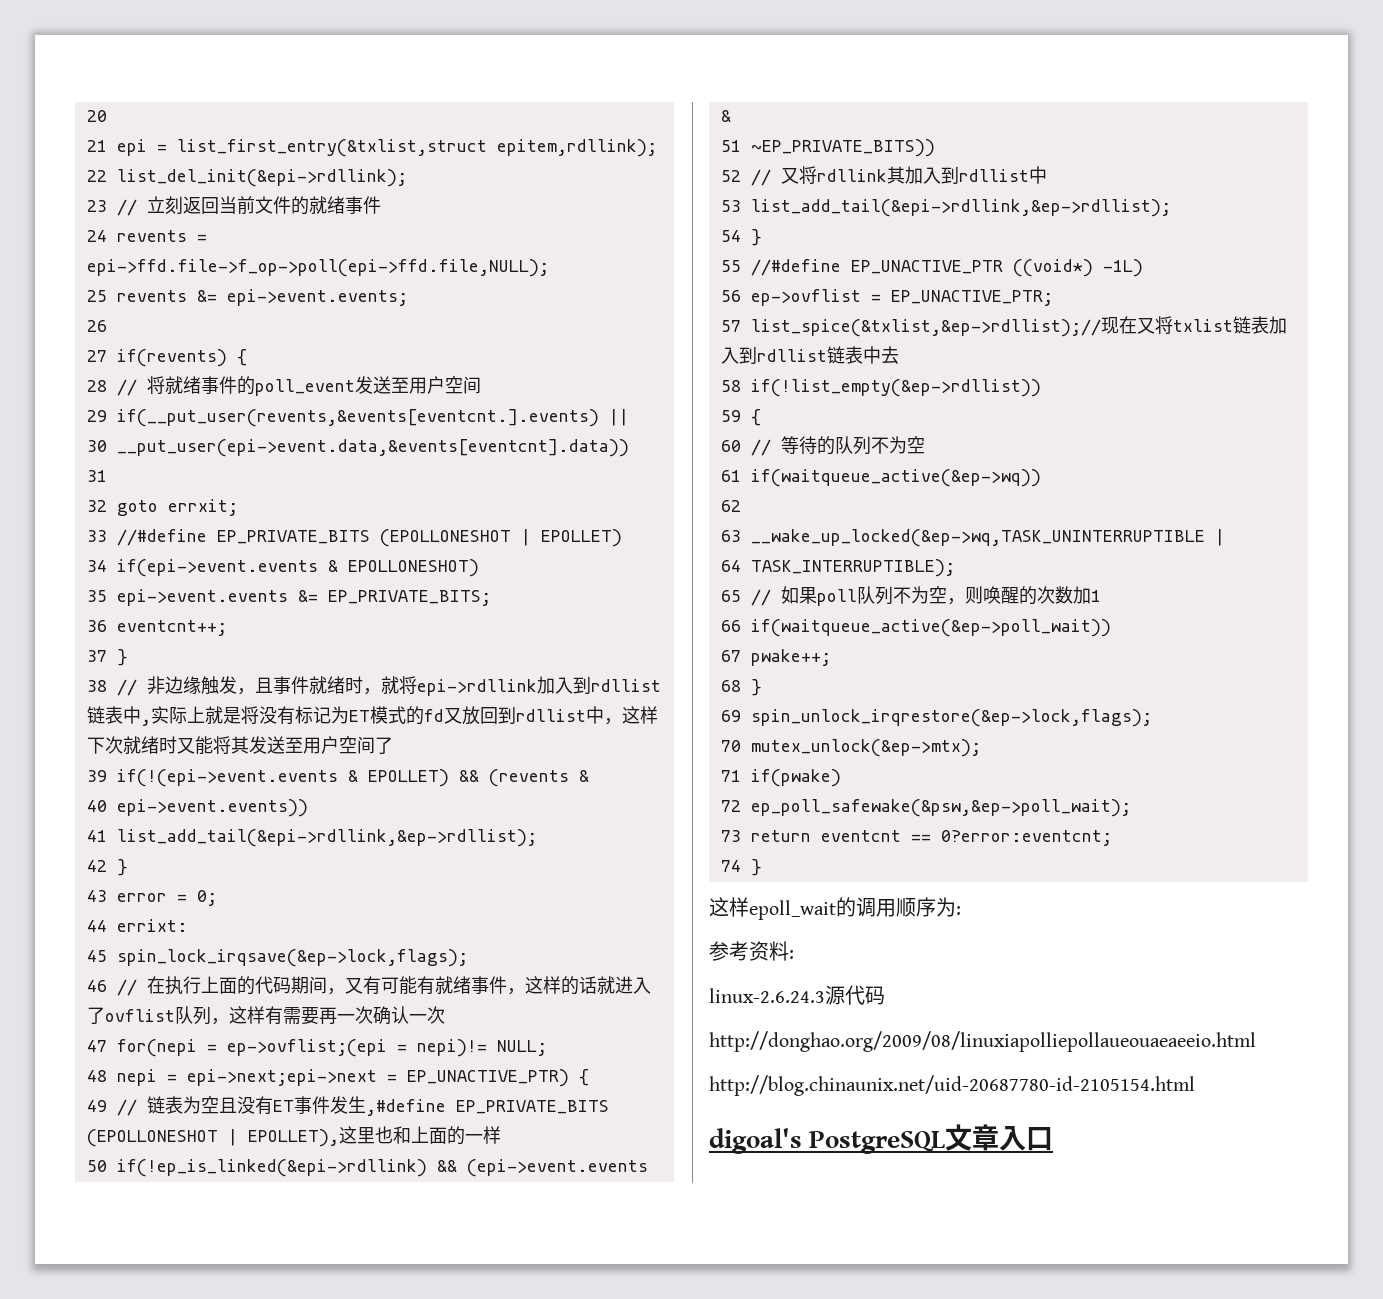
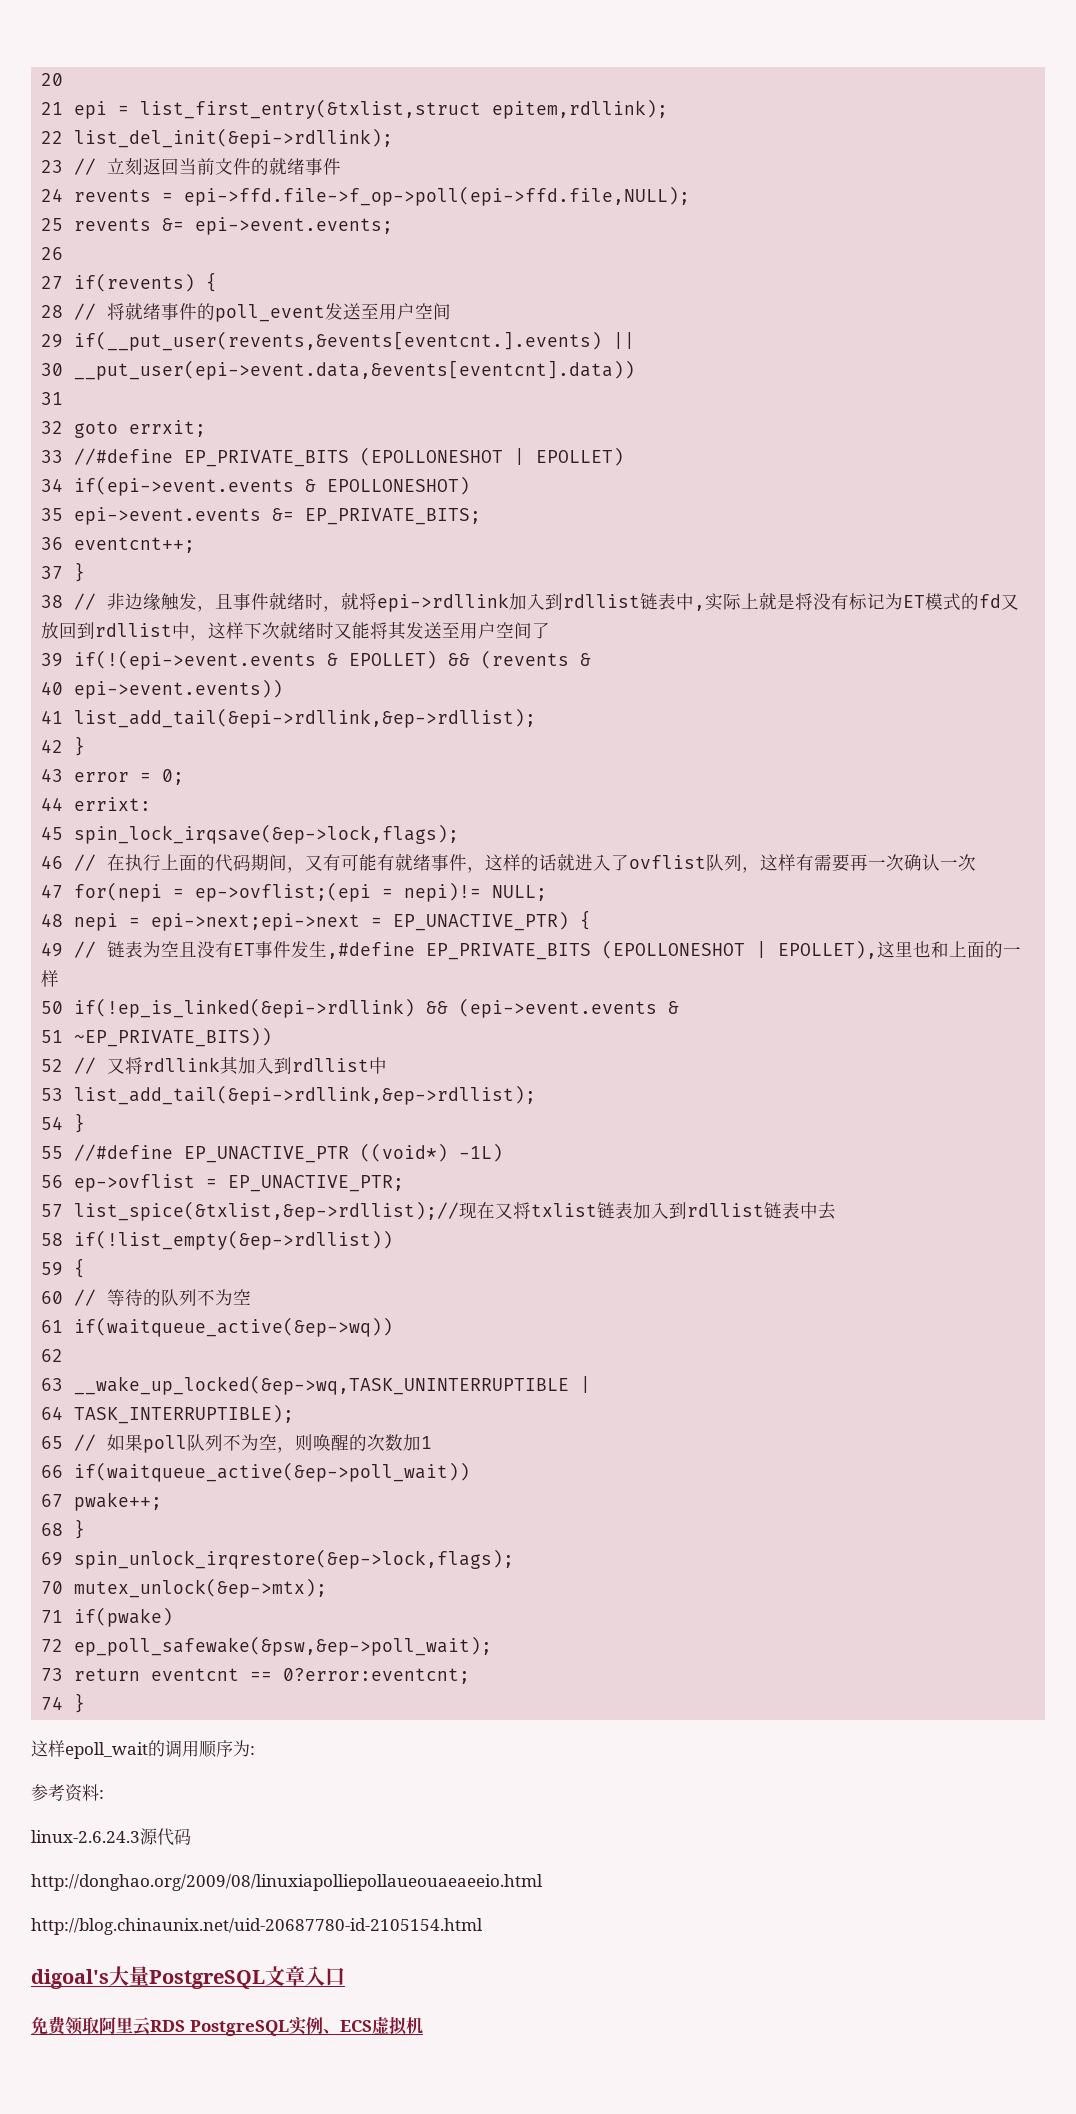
(802, 1141) none -> [109,1966,149,1986] 大量
(1054, 1139) none -> [31,2016,423,2036] // 免费领取阿里云RDS PostgreSQL实例、ECS虚拟机

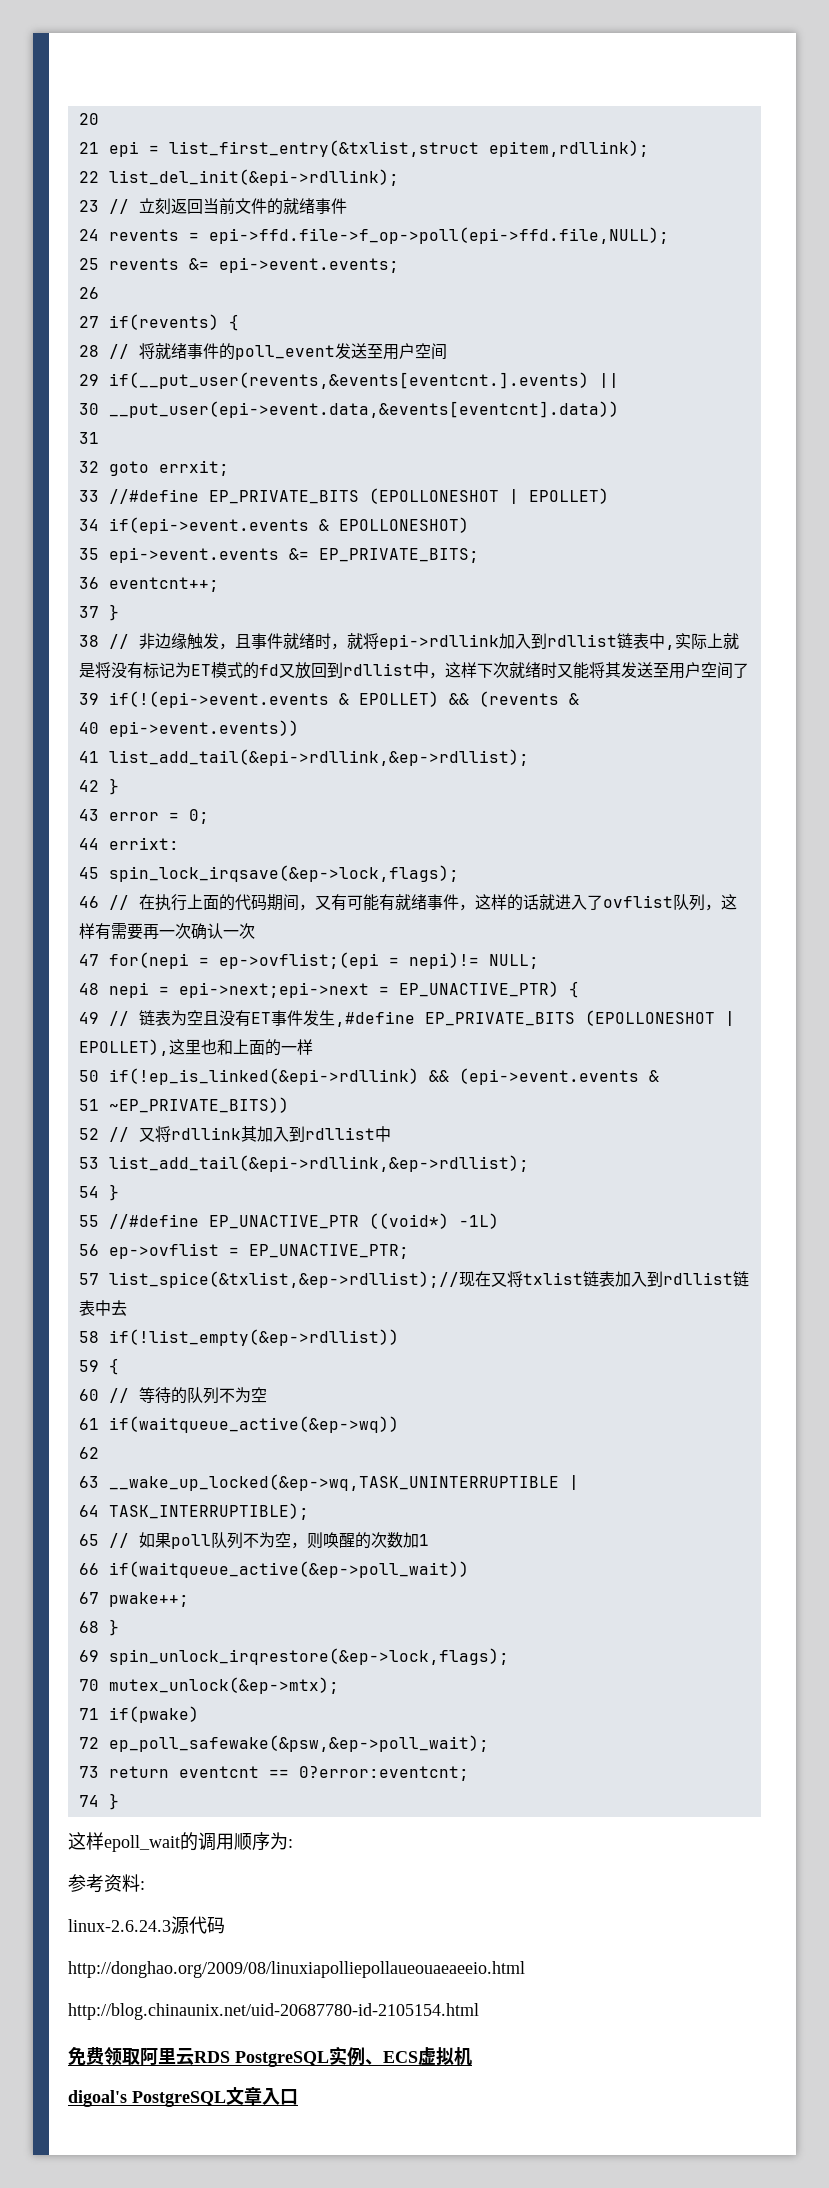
[31,1966,345,1989] // digoal's大量PostgreSQL文章入口 -> (479, 2011) none
(423, 2025) none -> [68,2087,298,2107] // digoal's PostgreSQL文章入口

